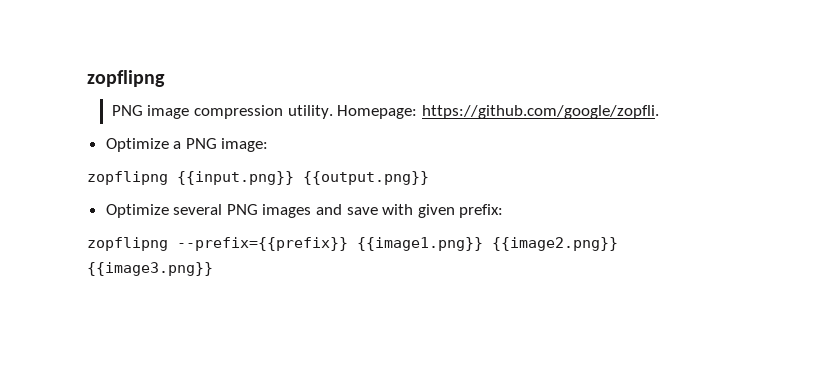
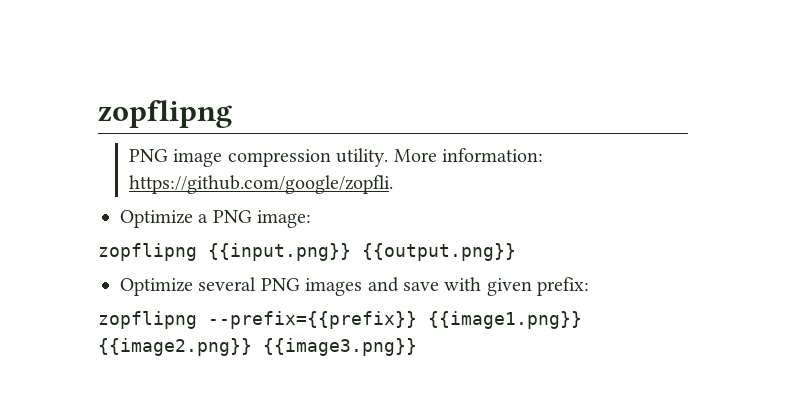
[337,105,418,119] Homepage: -> [393,148,544,162] More information:

